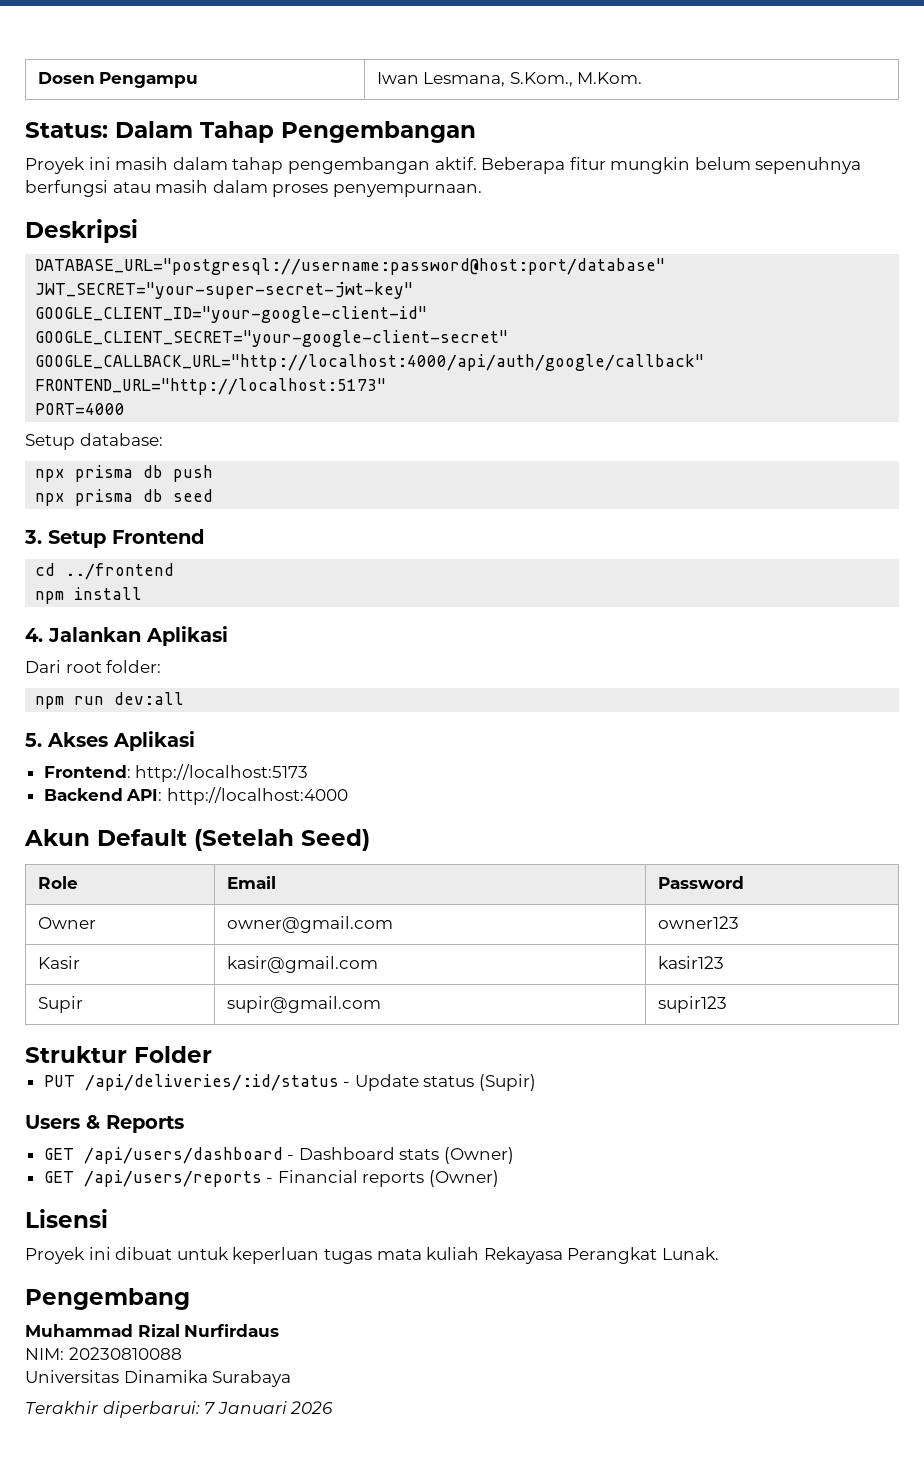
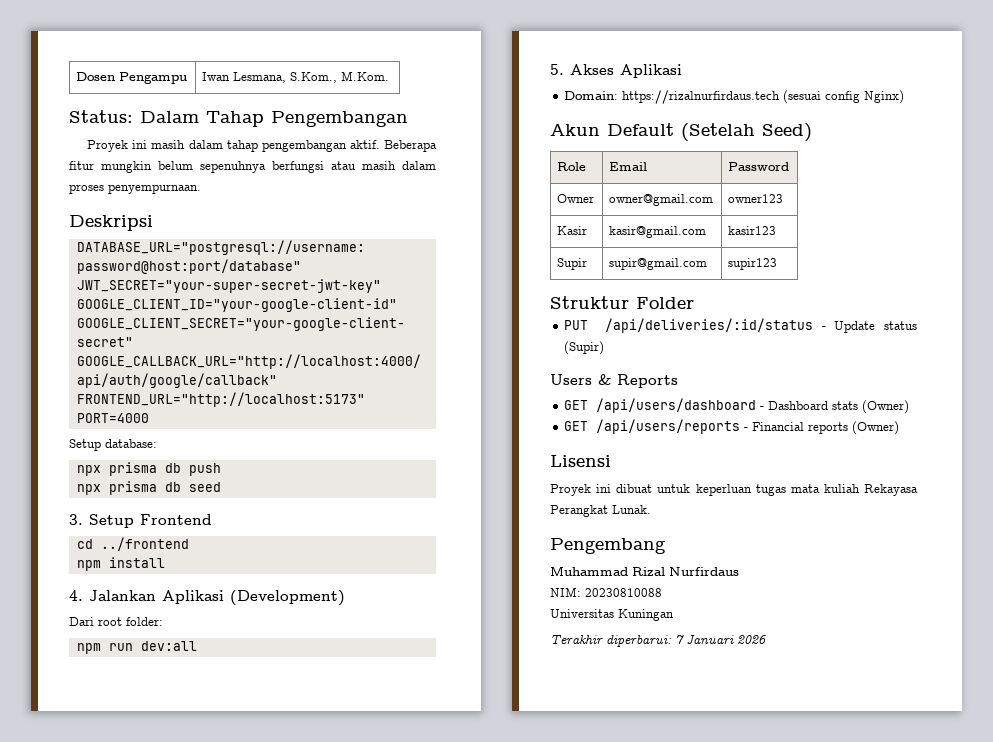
(228, 636) none -> [230,590,345,606] (Development)
[43,764,309,782] [43,787,348,805] Frontend: http://localhost:5173 // Backend API: http://localhost:4000 -> [564,90,905,104] Domain: https://rizalnurfirdaus.tech (sesuai config Nginx)
[123,1370,292,1387] Dinamika Surabaya -> [618,609,674,621] Kuningan

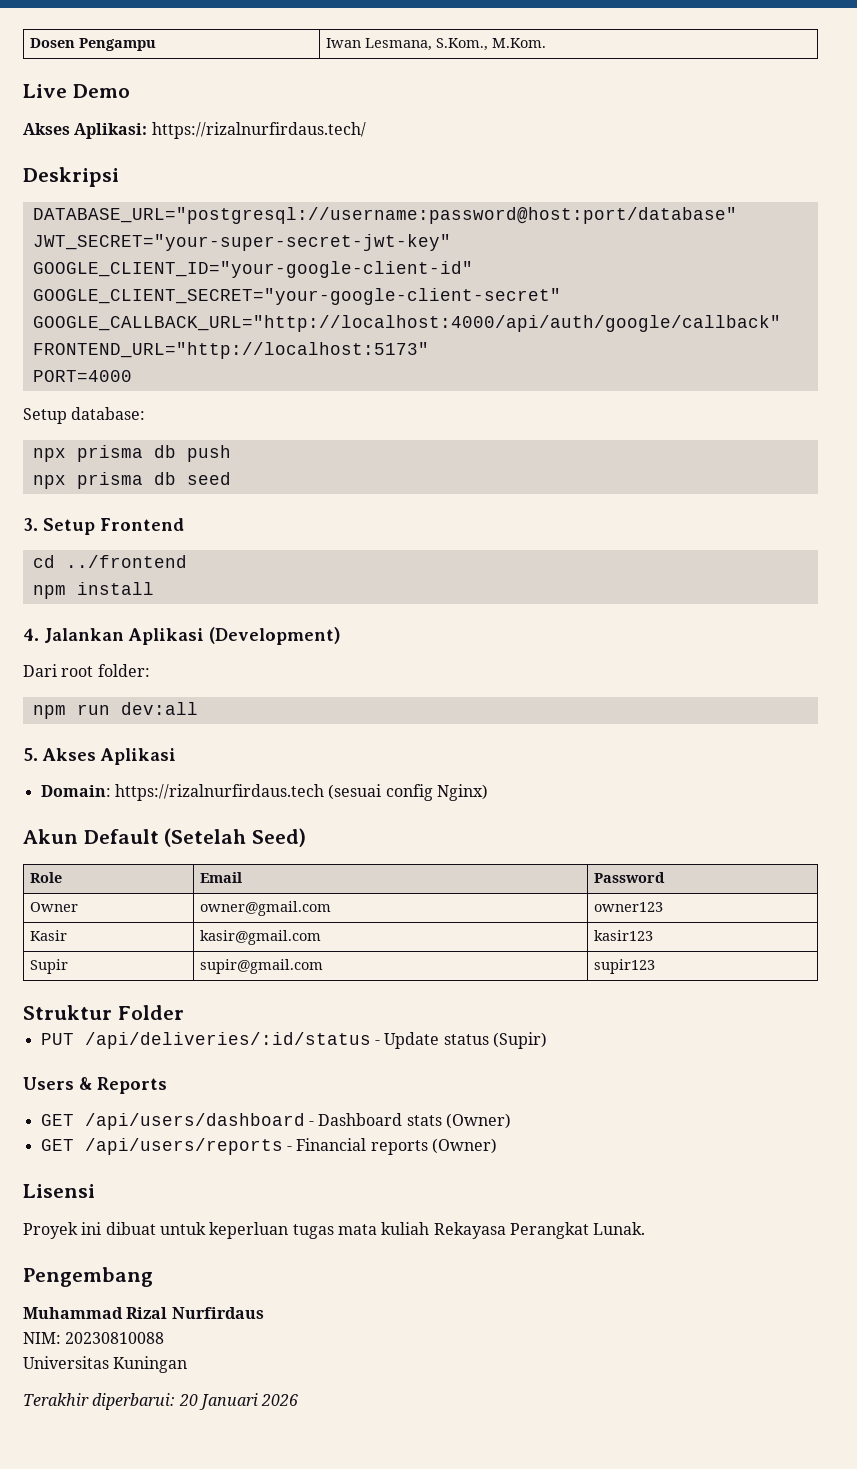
[69,110,408,127] [87,140,438,152] [69,161,436,173] [69,184,201,194] Status: Dalam Tahap Pengembangan // Proyek ini masih dalam tahap pengembangan aktif. Beberapa fitur mungkin belum sepenuhnya berfungsi atau masih dalam proses penyempurnaan. -> [23,84,130,98] [23,122,366,139] Live Demo // Akses Aplikasi: https://rizalnurfirdaus.tech/
[675,635,684,644] 7 -> [178,1394,198,1406] 20

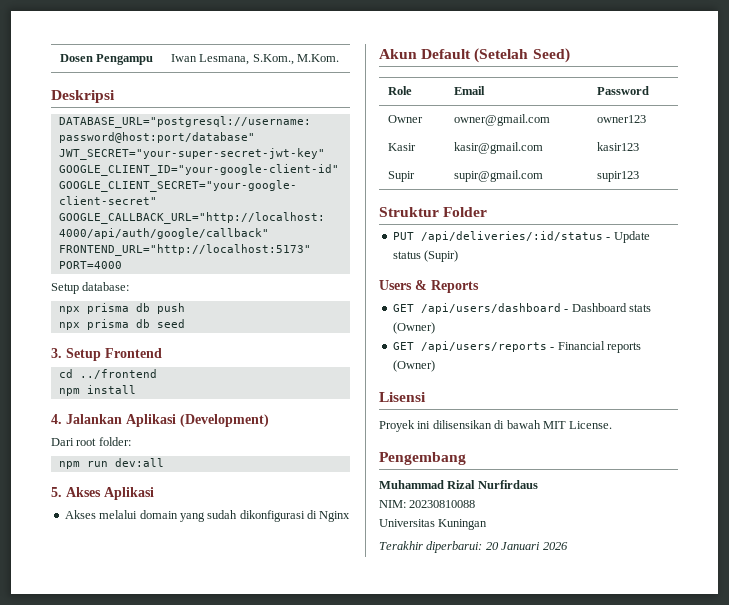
[23,84,130,98] [23,122,366,139] // Live Demo // Akses Aplikasi: https://rizalnurfirdaus.tech/ -> (340, 58) none
[40,784,488,801] Domain: https://rizalnurfirdaus.tech (sesuai config Nginx) -> [64,510,351,522] Akses melalui domain yang sudah dikonfigurasi di Nginx
[105,1222,646,1239] dibuat untuk keperluan tugas mata kuliah Rekayasa Perangkat Lunak. -> [432,420,613,429] dilisensikan di bawah MIT License.

